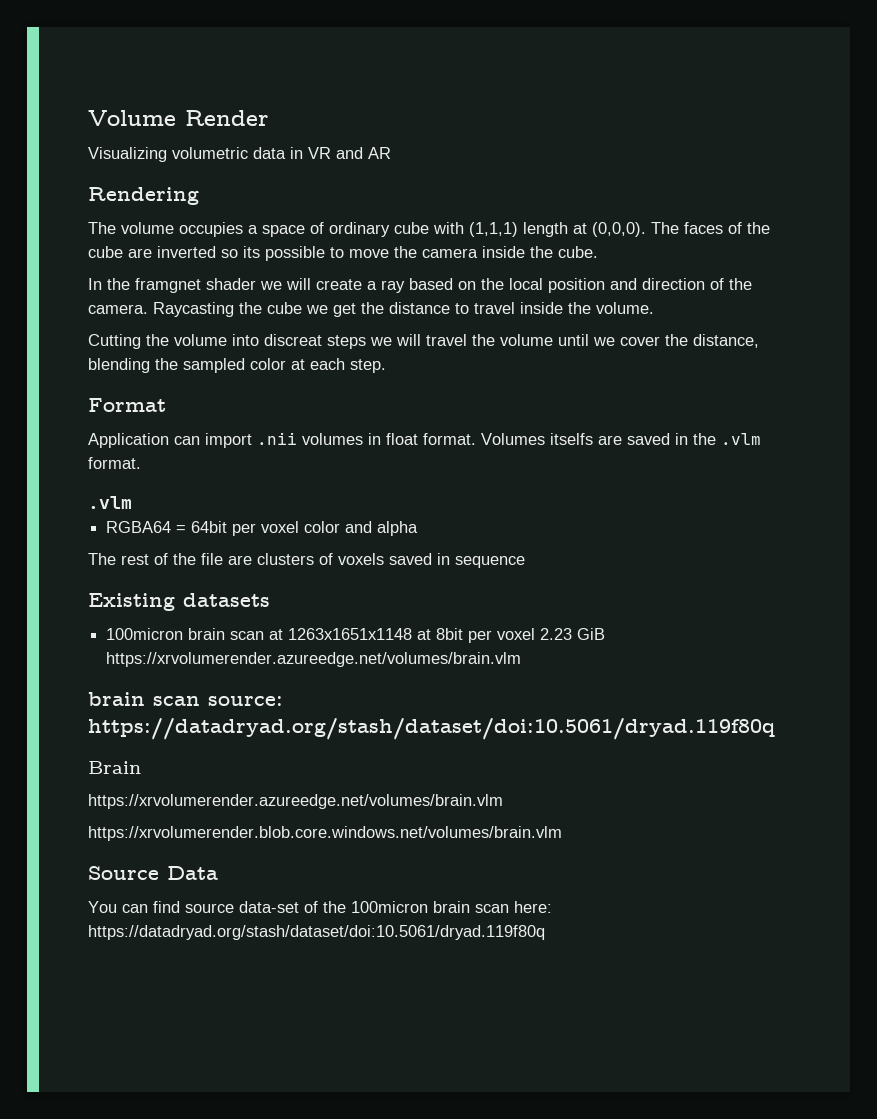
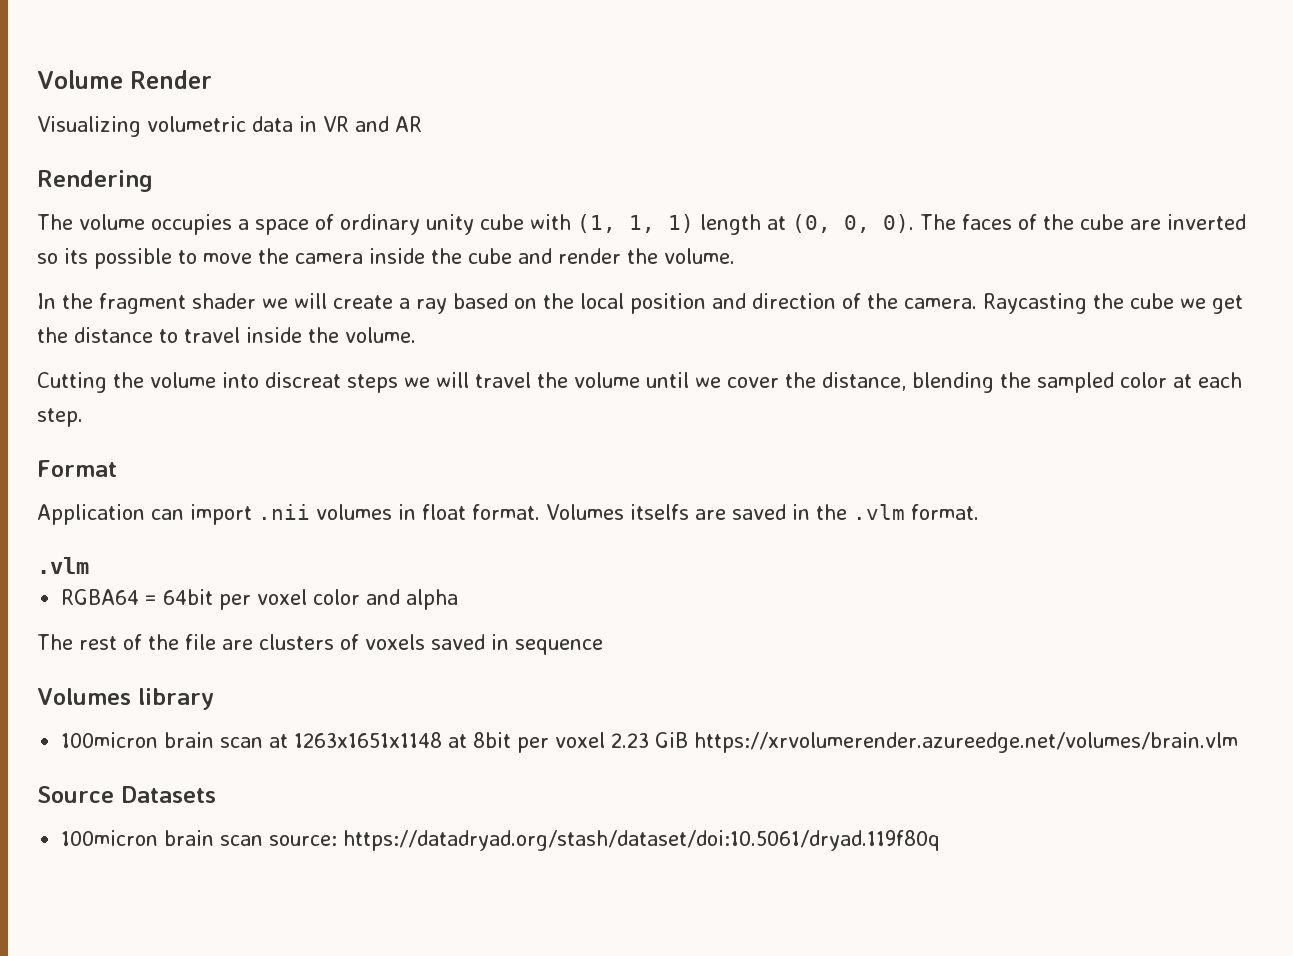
(390, 229) none -> [426,214,474,235] unity
[469,222,646,237] (1,1,1) length at (0,0,0). -> [577,214,914,235] (1, 1, 1) length at (0, 0, 0).
[558,246,598,258] cube. -> [468,248,735,264] cube and render the volume.
[135,278,201,293] framgnet -> [99,293,186,314] fragment
[88,593,270,611] Existing datasets -> [37,688,214,710] Volumes library
(522, 659) none -> [37,786,216,803] [61,830,159,846] Source Datasets // 100micron
[88,761,141,774] [88,794,503,809] [88,826,562,841] [88,866,218,880] [88,901,552,913] [88,925,545,940] // Brain // https://xrvolumerender.azureedge.net/volumes/brain.vlm // https://xrvolumerender.blob.core.windows.net/volumes/brain.vlm // Source Data // You can find source data-set of the 100micron brain scan here: https://datadryad.org/stash/dataset/doi:10.5061/dryad.119f80q -> (941, 840) none

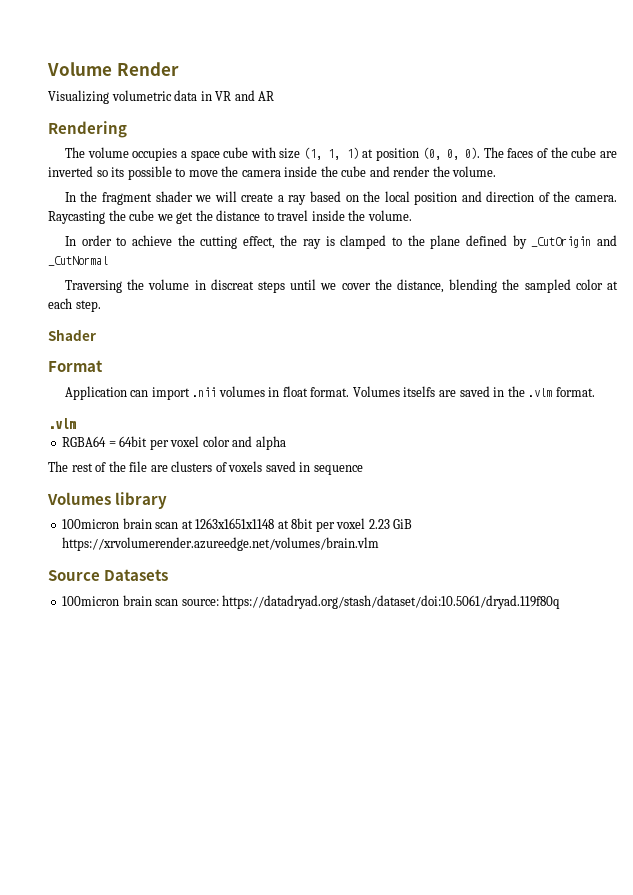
[315,214,474,235] of ordinary unity -> (220, 155) none
(571, 222) none -> [279,148,301,159] size
[700,214,786,235] length at -> [362,148,419,161] at position
[37,372,259,393] Cutting the volume into -> [64,235,617,249] [48,256,108,266] [64,279,206,293] In order to achieve the cutting effect, the ray is clamped to the plane defined by _CutOrigin and _CutNormal // Traversing the volume in
[404,372,640,388] we will travel the volume -> (285, 287) none
(83, 417) none -> [48,329,96,341] // Shader

